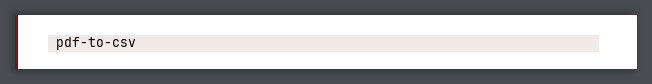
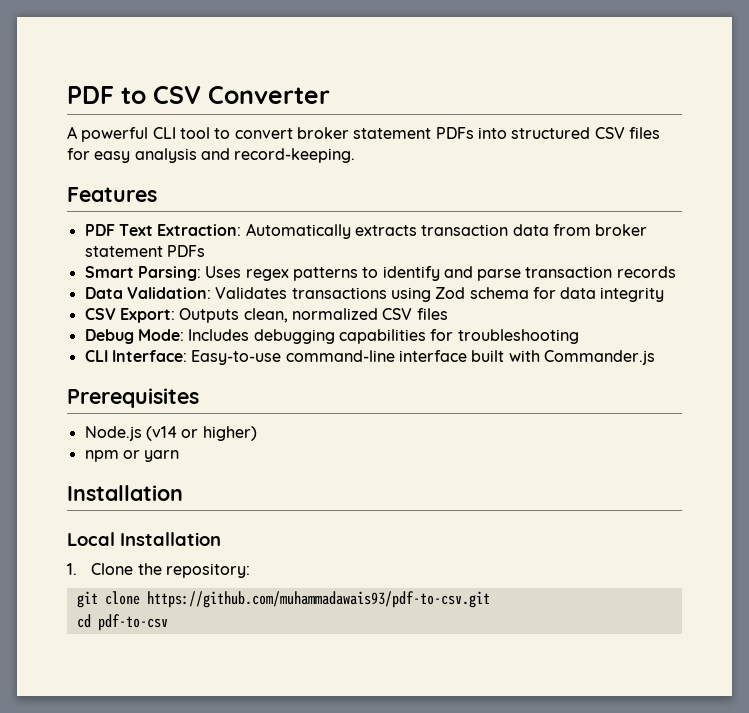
(55, 43) none -> [67,86,330,104] [67,126,660,142] [67,148,356,163] [67,187,157,202] [84,223,648,239] [84,245,205,257] [84,266,676,281] [84,287,665,302] [84,308,448,323] [84,329,579,344] [84,350,655,365] [67,388,199,408] [84,426,257,441] [84,450,180,462] [67,485,183,501] [67,532,221,546] [67,563,250,578] [76,591,490,608] [76,614,91,628] PDF to CSV Converter // A powerful CLI tool to convert broker statement PDFs into structured CSV files for easy analysis and record-keeping. // Features // PDF Text Extraction: Automatically extracts transaction data from broker statement PDFs // Smart Parsing: Uses regex patterns to identify and parse transaction records // Data Validation: Validates transactions using Zod schema for data integrity // CSV Export: Outputs clean, normalized CSV files // Debug Mode: Includes debugging capabilities for troubleshooting // CLI Interface: Easy-to-use command-line interface built with Commander.js // Prerequisites // Node.js (v14 or higher) // npm or yarn // Installation // Local Installation // 1. Clone the repository: // git clone https://github.com/muhammadawais93/pdf-to-csv.git // cd

